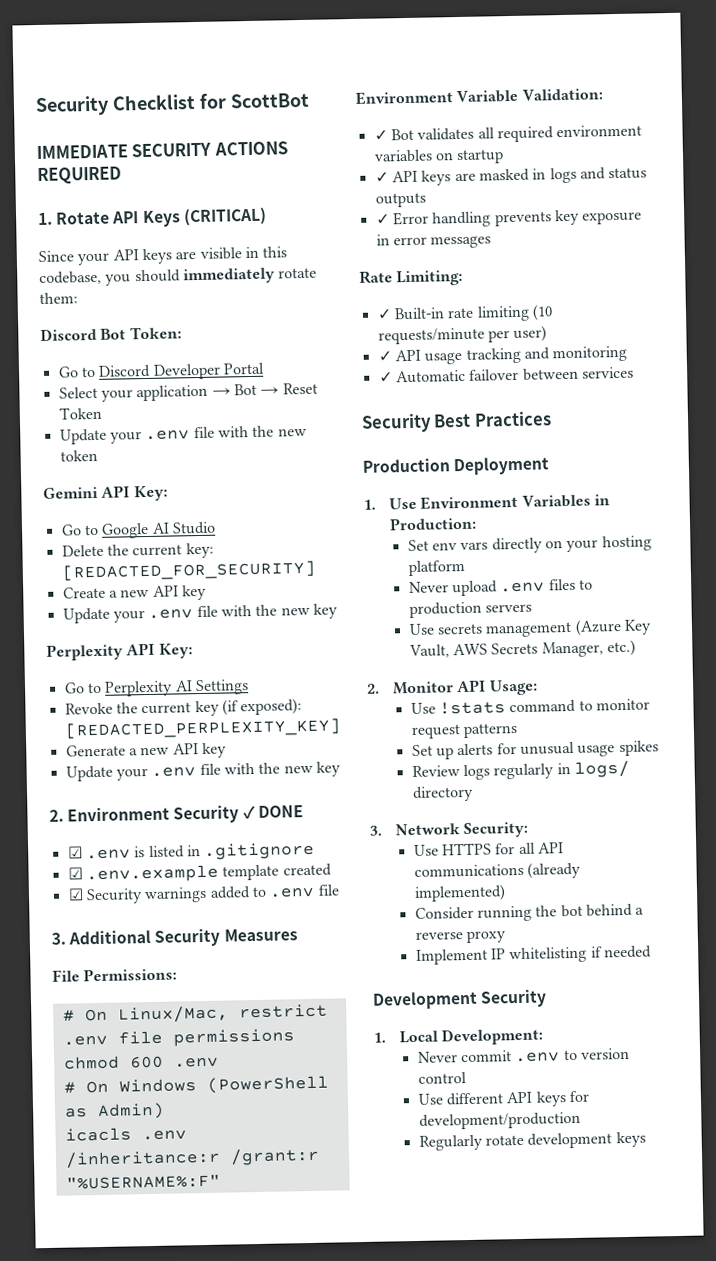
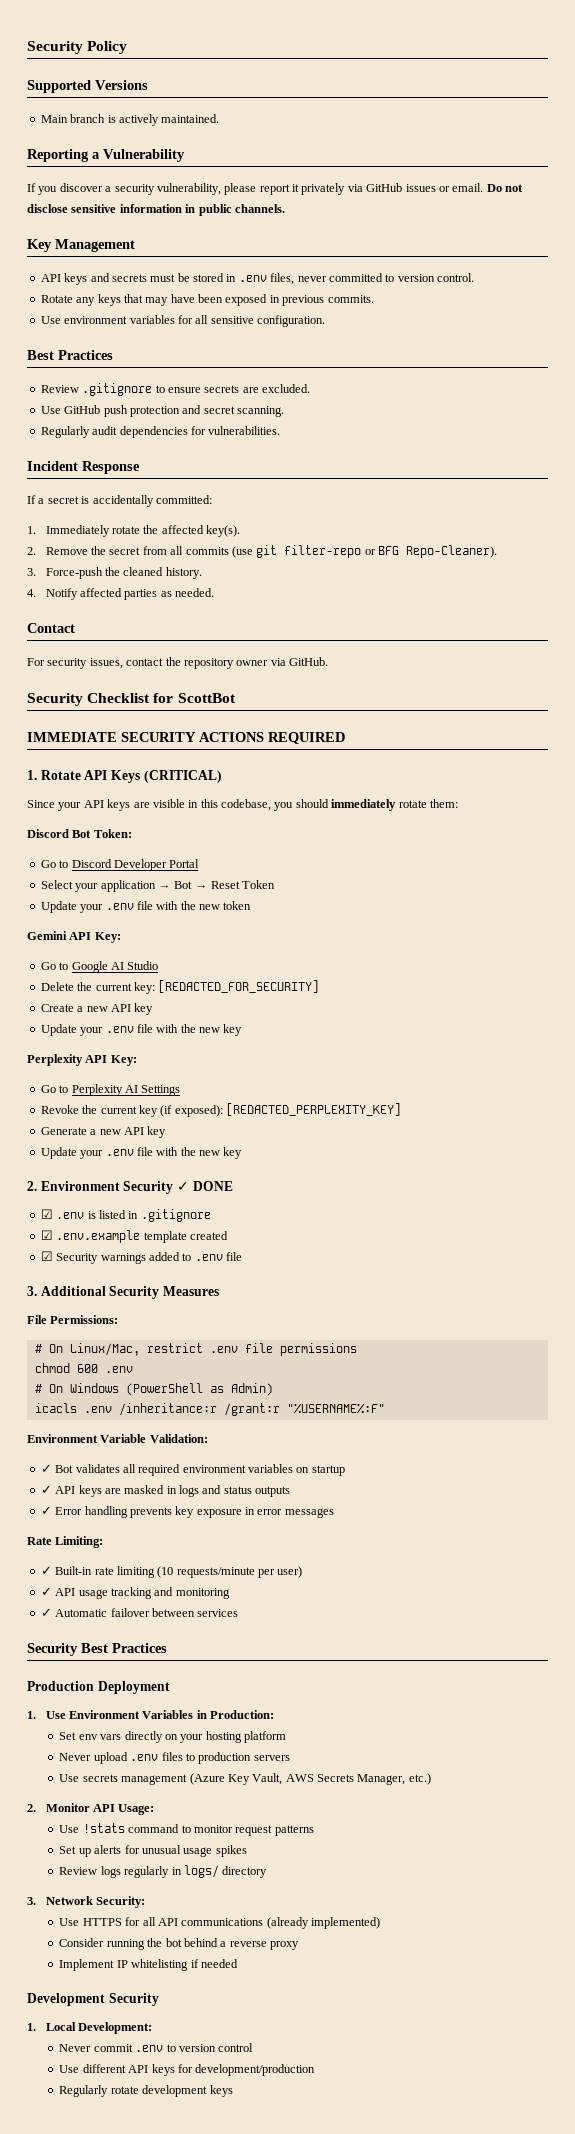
[35,95,110,117] Security -> [27,41,128,54] [27,80,148,93] [40,114,220,126] [27,149,185,162] [27,183,523,195] [27,204,285,216] [27,239,135,252] [40,273,474,285] [40,294,374,306] [40,315,325,327] [27,350,113,360] [40,383,310,396] [40,405,284,417] [40,426,281,438] [27,461,140,474] [27,495,212,507] [27,525,241,537] [27,545,498,558] [27,567,202,579] [27,588,215,600] [27,623,75,633] [27,657,328,669] [27,693,83,706] Security Policy // Supported Versions // Main branch is actively maintained. // Reporting a Vulnerability // If you discover a security vulnerability, please report it privately via GitHub issues or email. Do not disclose sensitive information in public channels. // Key Management // API keys and secrets must be stored in .env files, never committed to version control. // Rotate any keys that may have been exposed in previous commits. // Use environment variables for all sensitive configuration. // Best Practices // Review .gitignore to ensure secrets are excluded. // Use GitHub push protection and secret scanning. // Regularly audit dependencies for vulnerabilities. // Incident Response // If a secret is accidentally committed: // 1. Immediately rotate the affected key(s). // 2. Remove the secret from all commits (use git filter-repo or BFG Repo-Cleaner). // 3. Force-push the cleaned history. // 4. Notify affected parties as needed. // Contact // For security issues, contact the repository owner via GitHub. // Security

